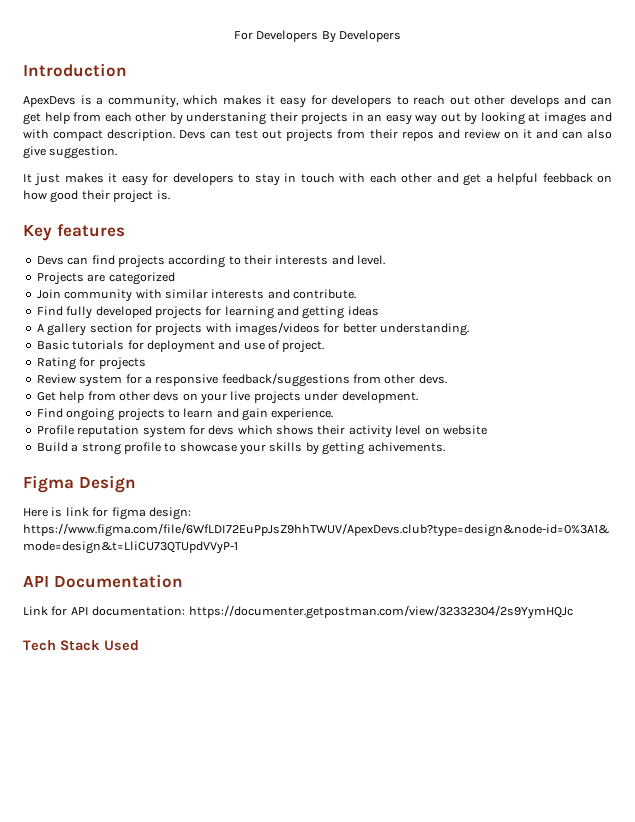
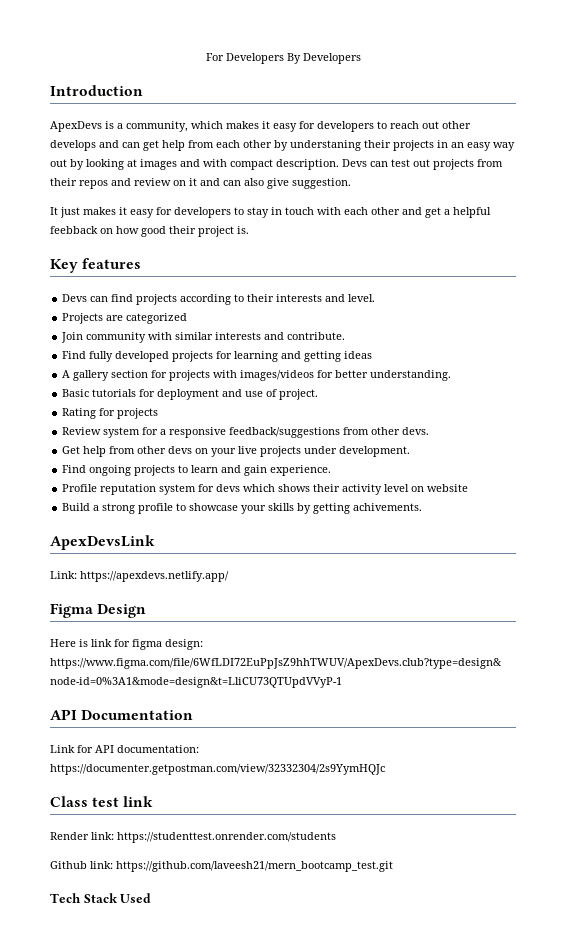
(445, 447) none -> [50,535,155,550] [50,571,229,582] // ApexDevsLink // Link: https://apexdevs.netlify.app/
(573, 612) none -> [50,796,154,807] [50,832,336,843] [50,861,393,872] // Class test link // Render link: https://studenttest.onrender.com/students // Github link: https://github.com/laveesh21/mern_bootcamp_test.git

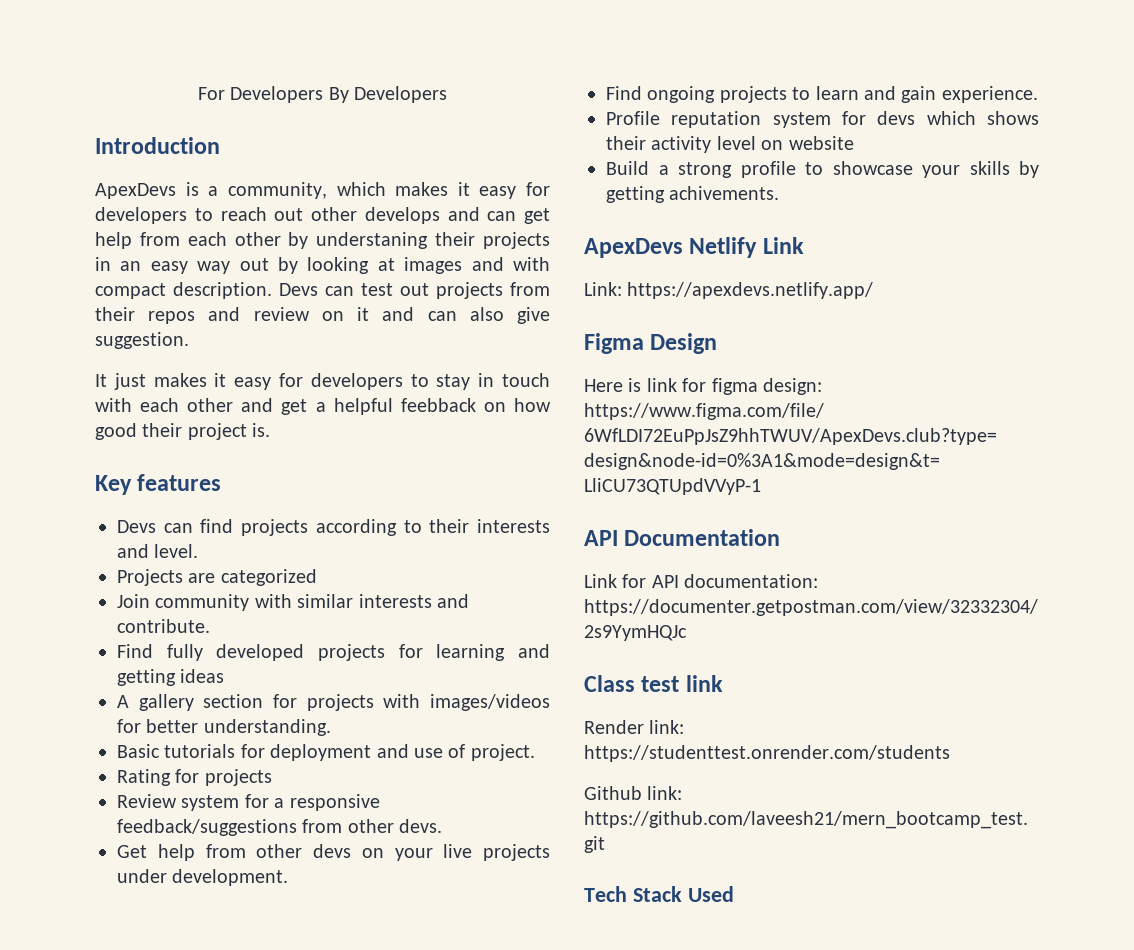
[50,535,155,550] ApexDevsLink -> [584,237,804,258] ApexDevs Netlify Link

